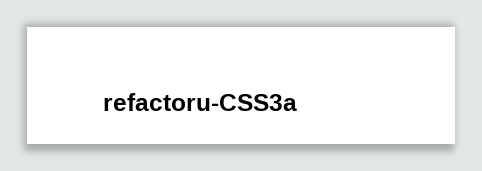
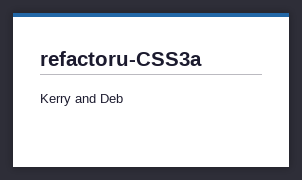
(297, 102) none -> [40,94,123,106] // Kerry and Deb

